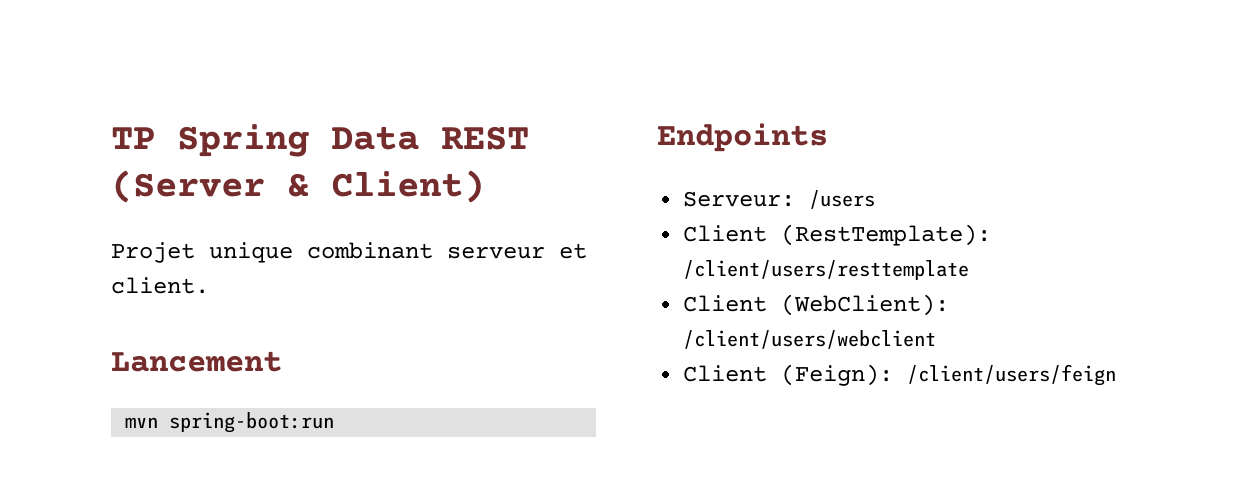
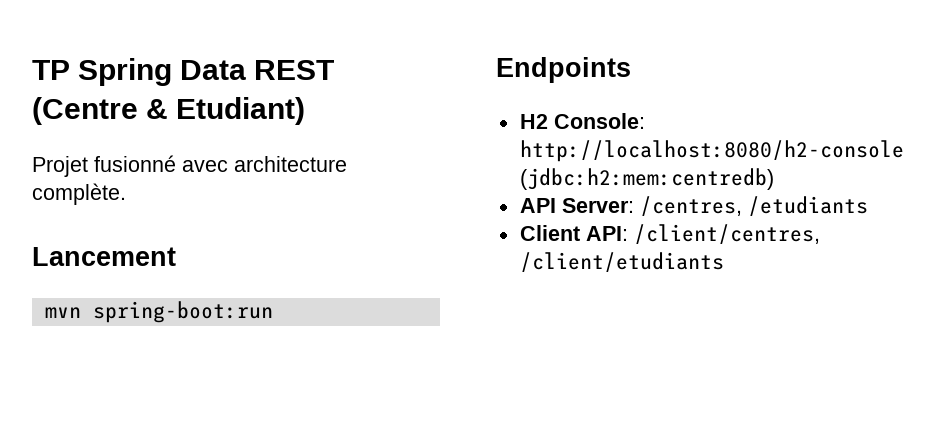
[111,170,485,203] [111,242,587,263] [111,277,209,294] [111,351,282,372] [125,412,335,433] [657,123,828,152] [683,190,876,209] [683,224,992,246] [683,260,970,280] [683,294,950,316] [683,330,937,349] [683,364,1117,386] (Server & Client) // Projet unique combinant serveur et client. // Lancement // mvn spring-boot:run // Endpoints // Serveur: /users // Client (RestTemplate): /client/users/resttemplate // Client (WebClient): /client/users/webclient // Client (Feign): /client/users/feign -> [32,97,306,125] [32,155,347,177] [32,183,126,205] [32,247,176,266] [44,301,273,323] [496,57,631,83] [519,113,645,129] [519,140,904,162] [519,168,774,190] [519,196,868,216] [519,224,820,244] [519,252,724,272] (Centre & Etudiant) // Projet fusionné avec architecture complète. // Lancement // mvn spring-boot:run // Endpoints // H2 Console: http://localhost:8080/h2-console (jdbc:h2:mem:centredb) // API Server: /centres, /etudiants // Client API: /client/centres, /client/etudiants

